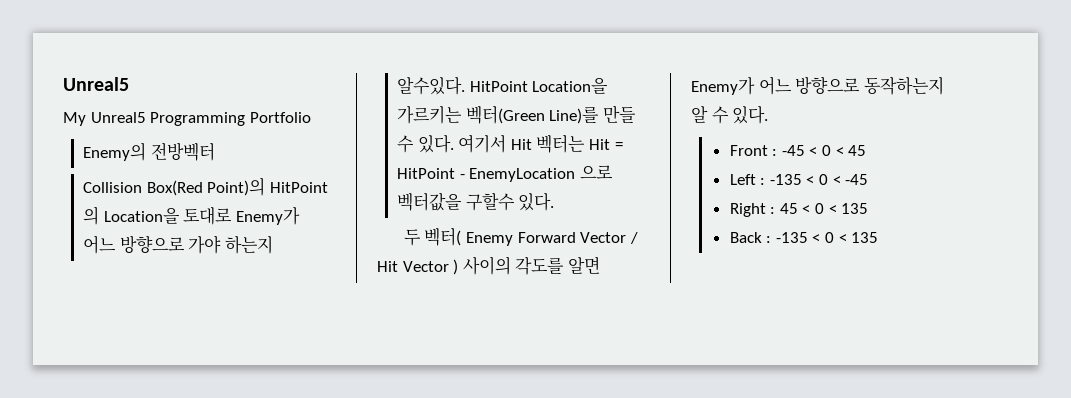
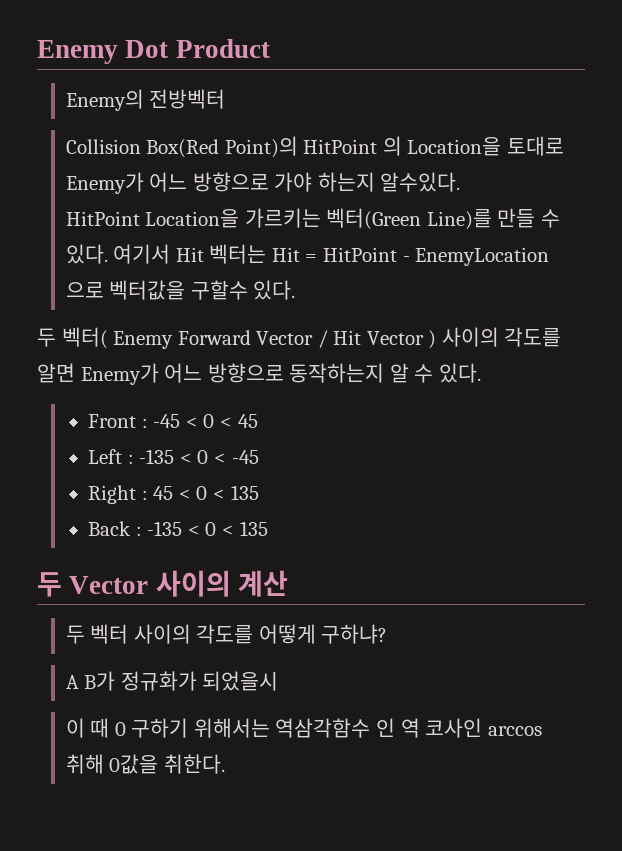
[63,77,129,91] [63,112,311,126] Unreal5 // My Unreal5 Programming Portfolio -> [37,39,270,64] Enemy Dot Product
(465, 86) none -> (461, 182) //
(879, 237) none -> [37,570,288,597] [65,624,388,644] [65,671,279,691] [65,718,542,738] [65,754,225,774] // 두 Vector 사이의 계산 // 두 벡터 사이의 각도를 어떻게 구하냐? // A B가 정규화가 되었을시 // 이 때 0 구하기 위해서는 역삼각함수 인 역 코사인 arccos 취해 0값을 취한다.

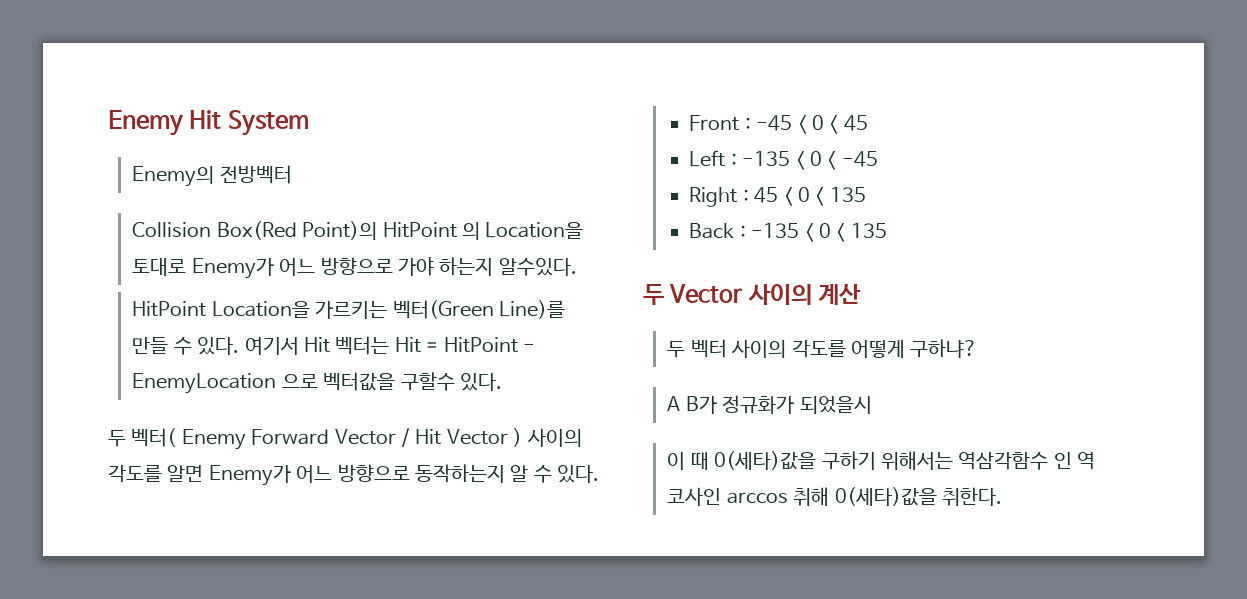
[37,39,270,64] Enemy Dot Product -> [108,110,309,136] Enemy Hit System
[114,722,126,736] 0 -> [714,451,817,470] 0(세타)값을
[109,754,159,774] 0값을 -> [834,487,937,506] 0(세타)값을

